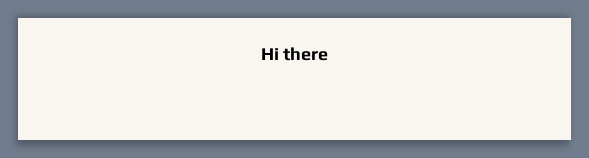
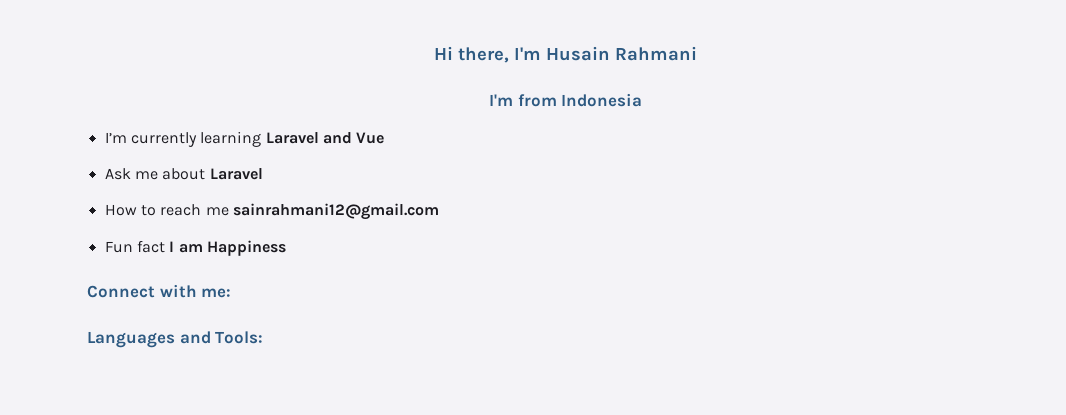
[283,47,329,61] there -> [458,46,697,63] [488,93,643,107] [104,131,385,147] [104,168,263,180] [104,203,439,220] [104,240,286,256] [87,284,232,298] [87,331,264,348] there, I'm Husain Rahmani // I'm from Indonesia // I’m currently learning Laravel and Vue // Ask me about Laravel // How to reach me sainrahmani12@gmail.com // Fun fact I am Happiness // Connect with me: // Languages and Tools:

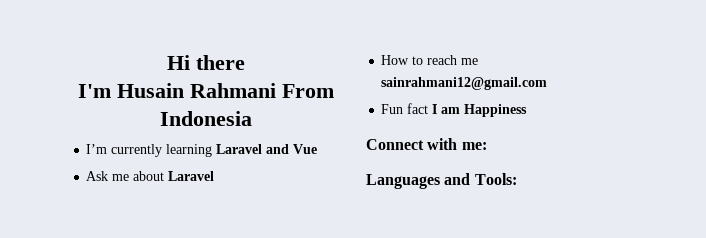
[458,47,509,63] there, -> [195,55,245,70] there //
[488,94,557,107] // I'm from -> [281,84,334,98] From

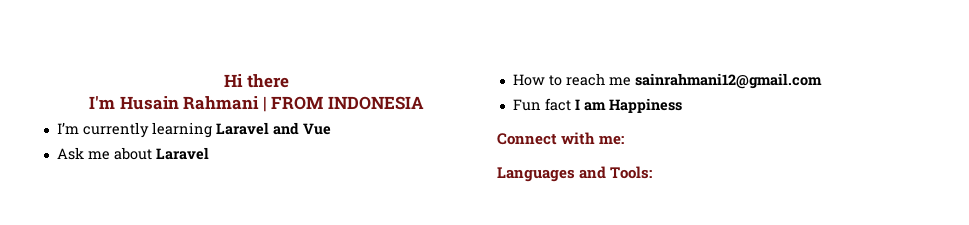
[281,84,334,98] [159,111,252,126] From Indonesia -> [262,96,424,112] | FROM INDONESIA

